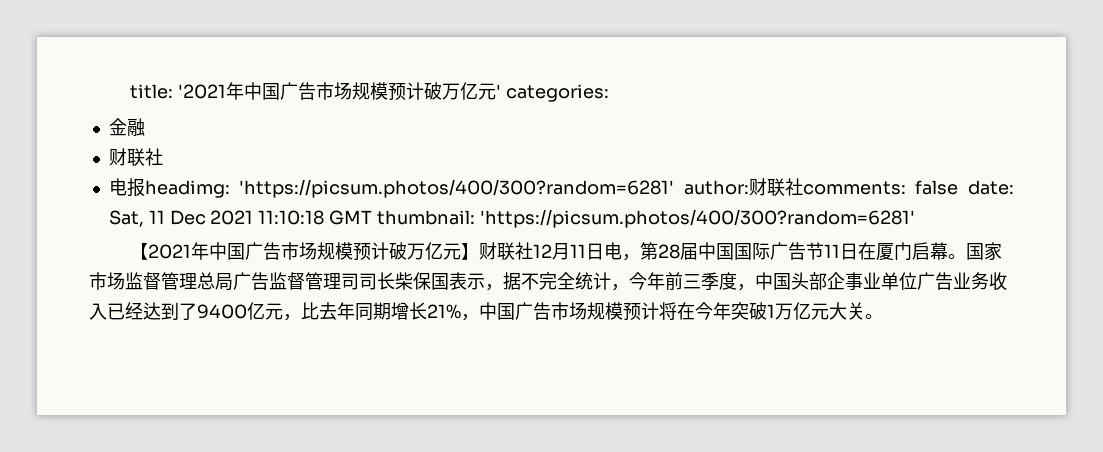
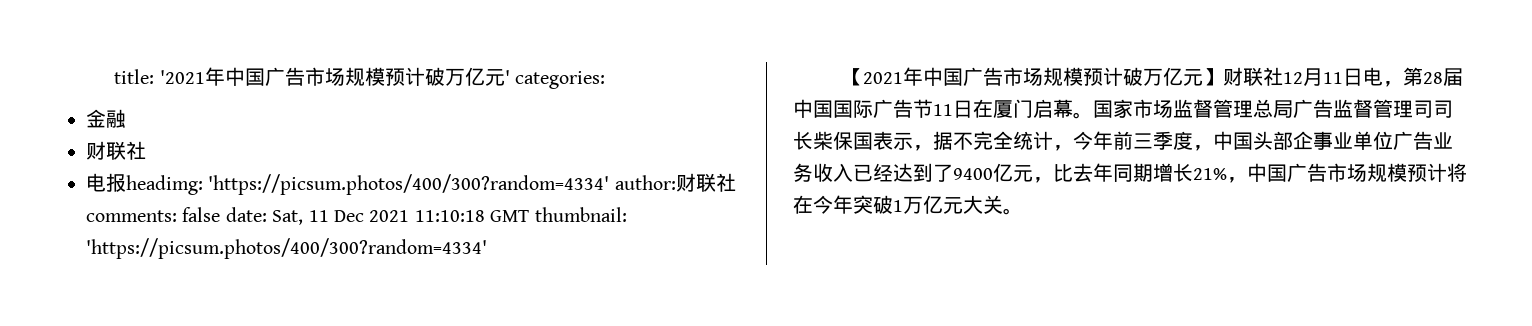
[239,179,675,198] 'https://picsum.photos/400/300?random=6281' -> [208,174,610,195] 'https://picsum.photos/400/300?random=4334'
[479,209,915,228] 'https://picsum.photos/400/300?random=6281' -> [86,238,487,259] 'https://picsum.photos/400/300?random=4334'

